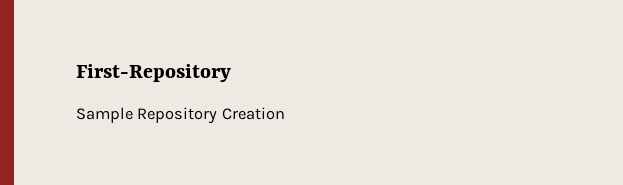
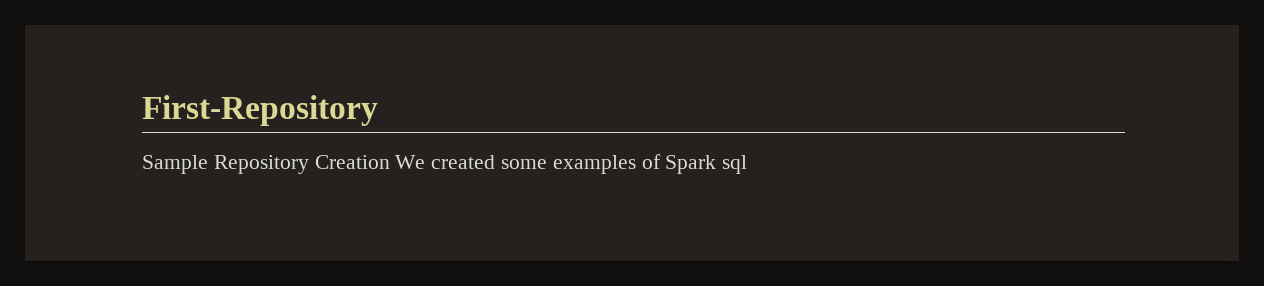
(285, 113) none -> [395,154,748,174] We created some examples of Spark sql

